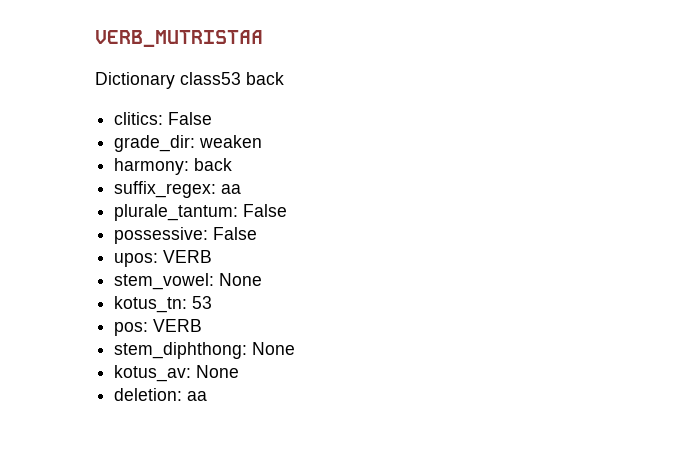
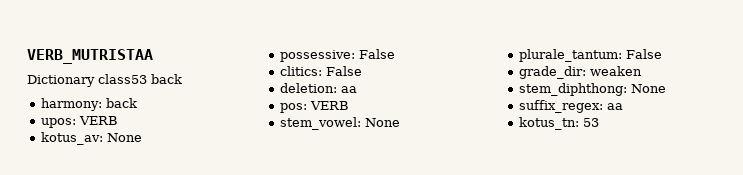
[114,112,164,125] clitics: -> [41,98,138,111] [41,116,119,128] [41,132,143,145] [280,49,396,62] [280,66,363,76] [280,83,358,93] [280,101,350,113] [280,117,401,130] [519,49,623,62] harmony: back // upos: VERB // kotus_av: None // possessive: False // clitics: False // deletion: aa // pos: VERB // stem_vowel: None // plurale_tantum:
[114,158,233,175] harmony: back -> [519,83,667,96] stem_diphthong: None
[114,204,288,221] [114,227,258,244] [114,250,213,267] [114,273,263,290] [114,296,213,313] [114,319,203,336] [114,342,296,359] [114,365,240,382] [114,388,208,401] plurale_tantum: False // possessive: False // upos: VERB // stem_vowel: None // kotus_tn: 53 // pos: VERB // stem_diphthong: None // kotus_av: None // deletion: aa -> [519,117,600,130] kotus_tn: 53

